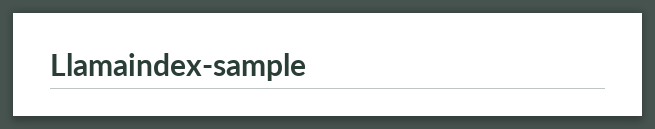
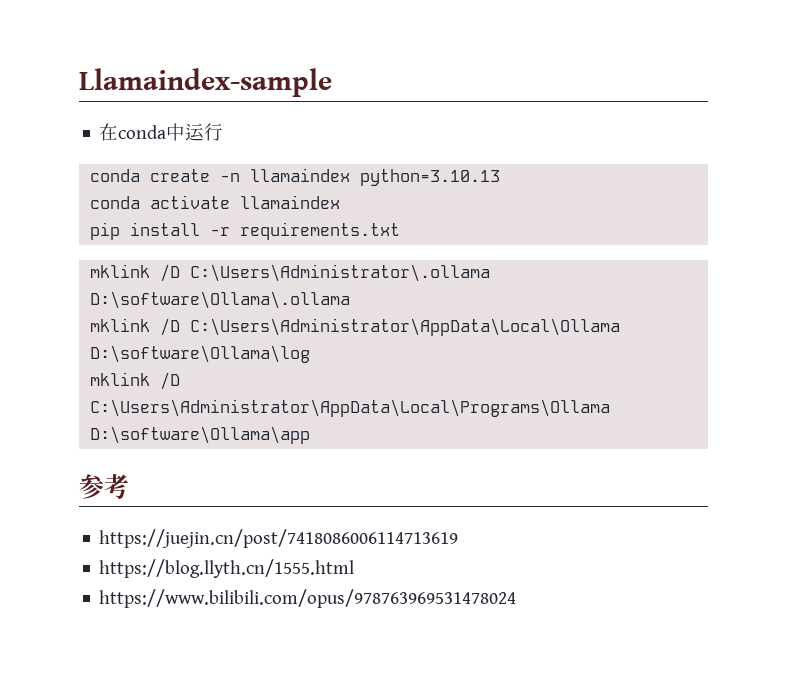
(306, 67) none -> [99,123,224,141] [90,168,501,186] [90,195,341,209] [90,222,401,240] [90,264,491,282] [90,291,351,309] [90,318,621,336] [90,345,311,363] [90,372,181,390] [90,399,611,417] [90,426,311,444] [79,474,129,499] [99,529,459,548] [99,559,355,578] [99,589,517,608] // 在conda中运行 // conda create -n llamaindex python=3.10.13 // conda activate llamaindex // pip install -r requirements.txt // mklink /D C:\Users\Administrator\.ollama D:\software\Ollama\.ollama // mklink /D C:\Users\Administrator\AppData\Local\Ollama D:\software\Ollama\log // mklink /D C:\Users\Administrator\AppData\Local\Programs\Ollama D:\software\Ollama\app // 参考 // https://juejin.cn/post/7418086006114713619 // https://blog.llyth.cn/1555.html // https://www.bilibili.com/opus/978763969531478024

